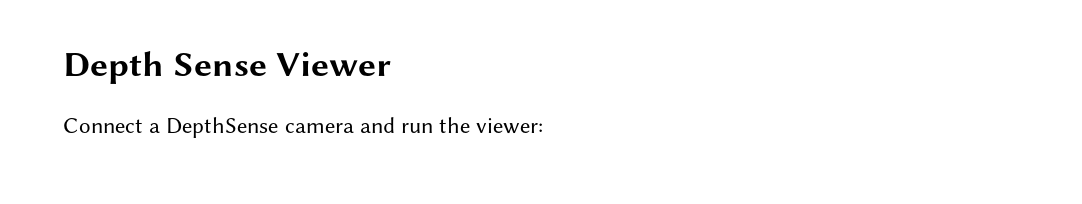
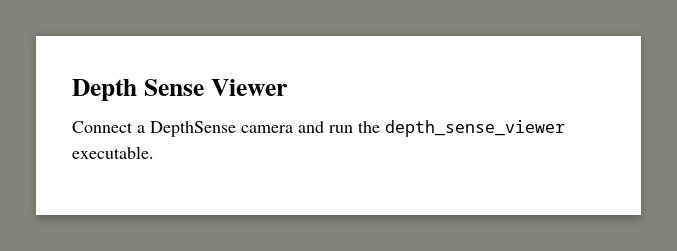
[476,118,544,134] viewer: -> [385,120,565,137] [72,146,154,159] depth_sense_viewer executable.

